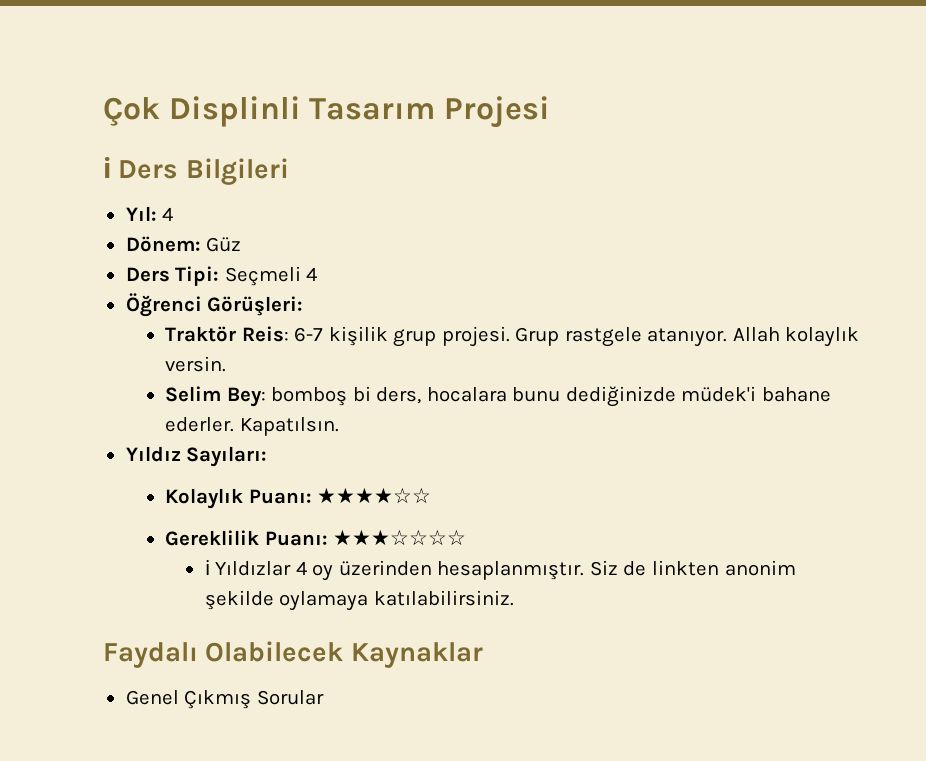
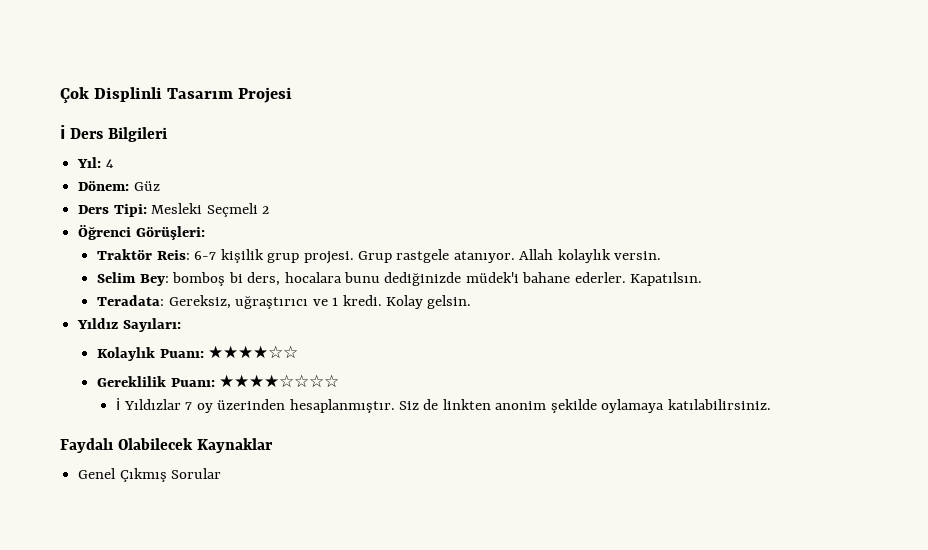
[224,266,318,286] Seçmeli 4 -> [151,203,269,217] Mesleki Seçmeli 2
(339, 426) none -> [97,295,472,309] // Teradata: Gereksiz, uğraştırıcı ve 1 kredi. Kolay gelsin.
[333,529,467,546] ★★★☆☆☆☆ -> [219,374,340,388] ★★★★☆☆☆☆
[295,561,307,575] 4 -> [185,402,193,410] 7

